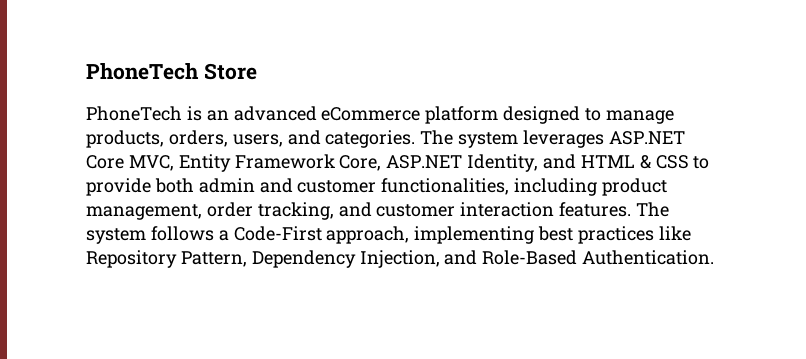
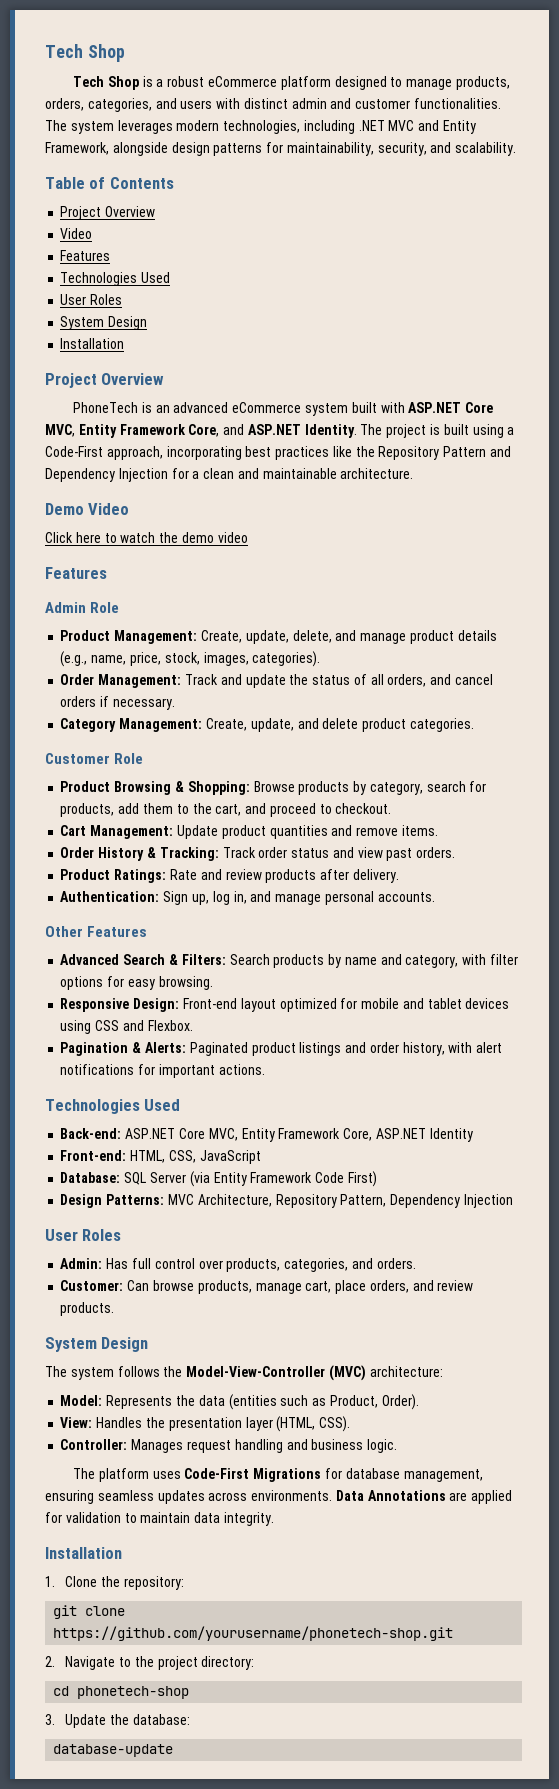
[86,63,257,80] [86,106,317,121] PhoneTech Store // PhoneTech is an advanced -> [45,44,125,62] [73,76,205,90] Tech Shop // Tech Shop is a robust
[232,130,605,148] users, and categories. The system leverages -> [87,98,502,112] [45,120,477,134] [45,142,517,156] [45,177,174,189] [60,206,156,220] [60,228,93,239] [60,250,111,261] [60,272,171,286] [60,294,123,305] [60,316,148,330] [60,338,125,349] [45,373,165,388] [73,402,494,416] [45,424,515,438] [45,446,512,460] [45,468,414,482] [45,503,130,515] [45,532,248,543] [45,567,107,579] [45,602,120,613] [60,630,497,644] [60,651,321,667] [60,674,493,688] [60,696,175,710] [60,718,474,732] [45,753,144,764] [60,781,487,795] [60,803,392,817] [60,825,438,839] [60,847,456,861] [60,869,399,883] [60,891,435,905] [45,926,148,937] [60,954,518,968] [60,976,213,990] [60,998,510,1012] [60,1020,193,1034] [60,1042,503,1056] [60,1064,265,1078] [45,1099,181,1114] [60,1128,122,1139] categories, and users with distinct admin and customer functionalities. The system leverages modern technologies, including .NET MVC and Entity Framework, alongside design patterns for maintainability, security, and scalability. // Table of Contents // Project Overview // Video // Features // Technologies Used // User Roles // System Design // Installation // Project Overview // PhoneTech is an advanced eCommerce system built with ASP.NET Core MVC, Entity Framework Core, and ASP.NET Identity. The project is built using a Code-First approach, incorporating best practices like the Repository Pattern and Dependency Injection for a clean and maintainable architecture. // Demo Video // Click here to watch the demo video // Features // Admin Role // Product Management: Create, update, delete, and manage product details (e.g., name, price, stock, images, categories). // Order Management: Track and update the status of all orders, and cancel orders if necessary. // Category Management: Create, update, and delete product categories. // Customer Role // Product Browsing & Shopping: Browse products by category, search for products, add them to the cart, and proceed to checkout. // Cart Management: Update product quantities and remove items. // Order History & Tracking: Track order status and view past orders. // Product Ratings: Rate and review products after delivery. // Authentication: Sign up, log in, and manage personal accounts. // Other Features // Advanced Search & Filters: Search products by name and category, with filter options for easy browsing. // Responsive Design: Front-end layout optimized for mobile and tablet devices using CSS and Flexbox. // Pagination & Alerts: Paginated product listings and order history, with alert notifications for important actions. // Technologies Used // Back-end:
[467,154,710,172] [86,178,668,196] [86,202,670,220] [86,226,691,244] [86,250,715,268] Identity, and HTML & CSS to provide both admin and customer functionalities, including product management, order tracking, and customer interaction features. The system follows a Code-First approach, implementing best practices like Repository Pattern, Dependency Injection, and Role-Based Authentication. -> [429,1128,473,1142] [60,1150,261,1164] [60,1171,377,1187] [60,1194,513,1208] [45,1229,122,1241] [60,1258,416,1272] [60,1280,474,1294] [60,1302,115,1316] [45,1337,149,1352] [45,1365,443,1381] [60,1394,419,1410] [60,1416,351,1432] [60,1439,398,1453] [73,1468,483,1482] [45,1490,513,1504] [45,1512,274,1526] [45,1547,122,1559] [45,1576,184,1590] [53,1605,126,1619] [53,1626,454,1641] [45,1656,255,1670] [53,1686,190,1699] [45,1714,190,1728] [53,1744,174,1757] Identity // Front-end: HTML, CSS, JavaScript // Database: SQL Server (via Entity Framework Code First) // Design Patterns: MVC Architecture, Repository Pattern, Dependency Injection // User Roles // Admin: Has full control over products, categories, and orders. // Customer: Can browse products, manage cart, place orders, and review products. // System Design // The system follows the Model-View-Controller (MVC) architecture: // Model: Represents the data (entities such as Product, Order). // View: Handles the presentation layer (HTML, CSS). // Controller: Manages request handling and business logic. // The platform uses Code-First Migrations for database management, ensuring seamless updates across environments. Data Annotations are applied for validation to maintain data integrity. // Installation // 1. Clone the repository: // git clone https://github.com/yourusername/phonetech-shop.git // 2. Navigate to the project directory: // cd phonetech-shop // 3. Update the database: // database-update

